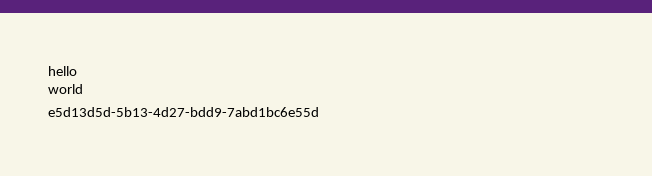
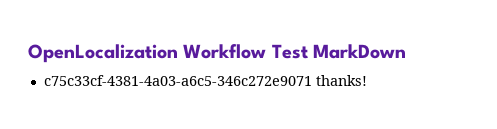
[48,66,77,76] [48,84,83,94] [48,107,319,117] hello // world // e5d13d5d-5b13-4d27-bdd9-7abd1bc6e55d -> [28,44,407,63] [43,75,367,86] OpenLocalization Workflow Test MarkDown // c75c33cf-4381-4a03-a6c5-346c272e9071 thanks!

